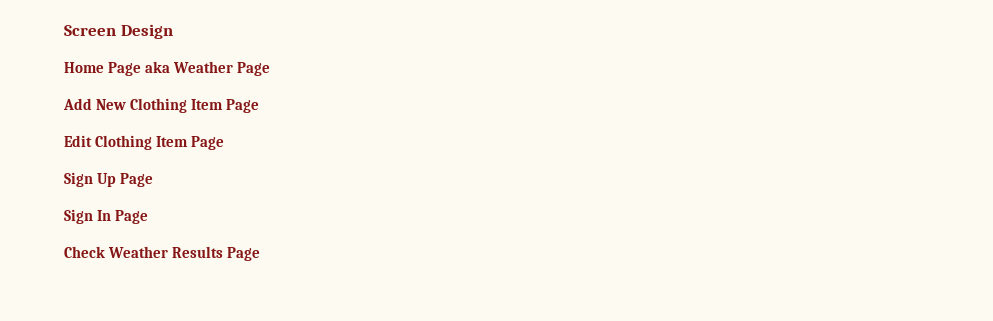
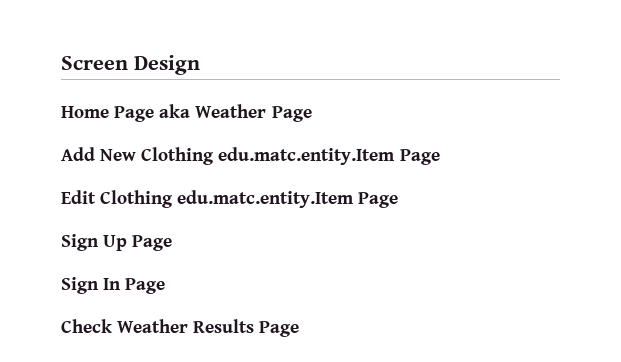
[191,99,224,110] Item -> [218,147,396,165] edu.matc.entity.Item
[156,136,189,147] Item -> [177,190,355,208] edu.matc.entity.Item

